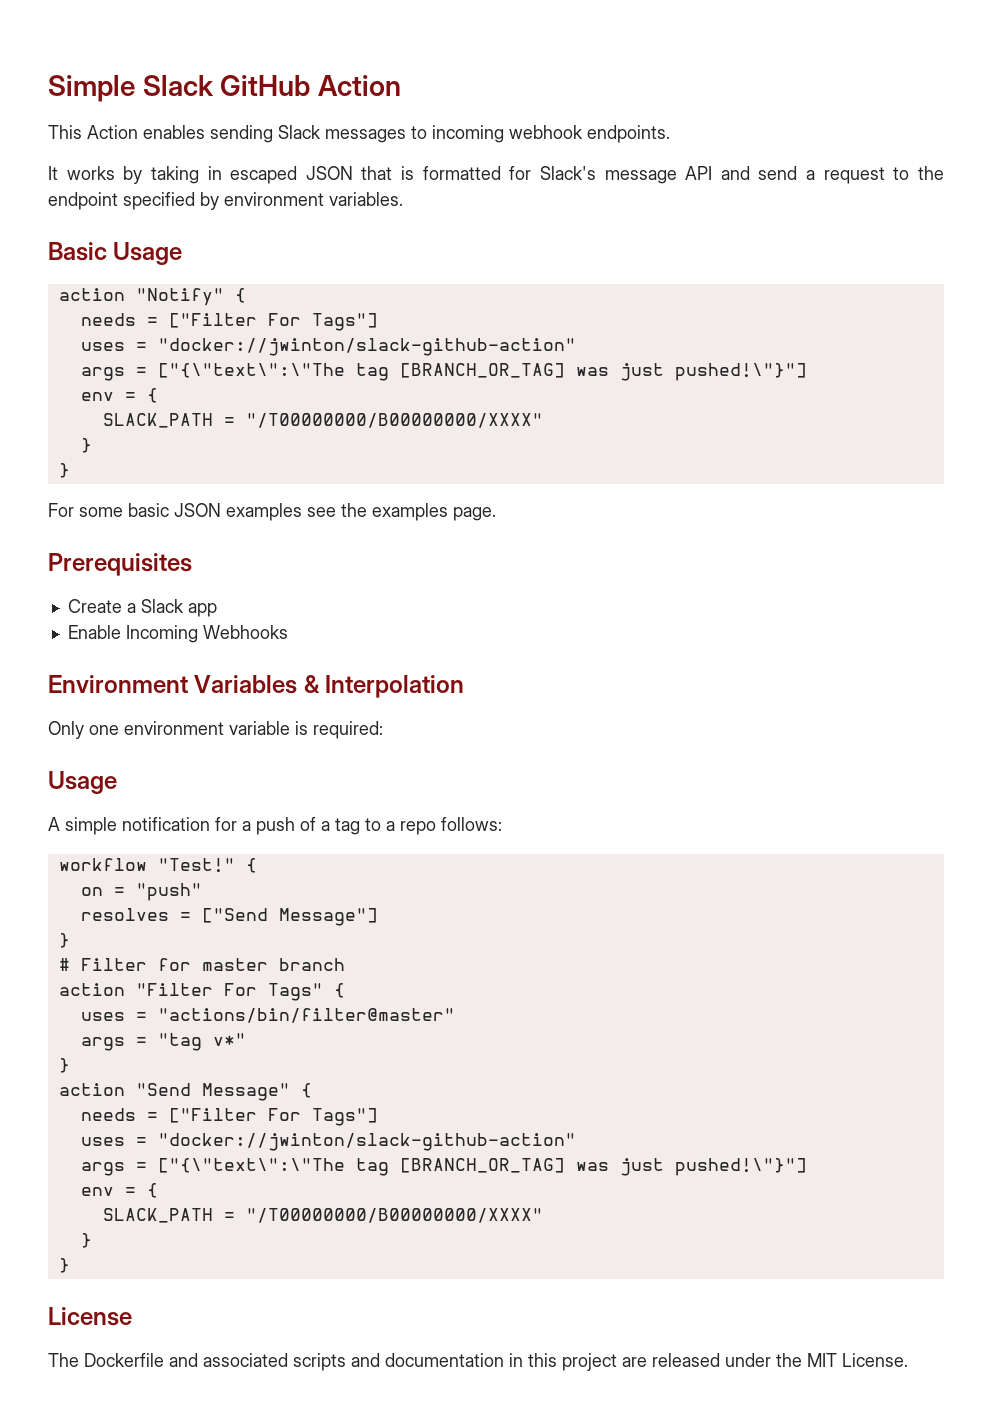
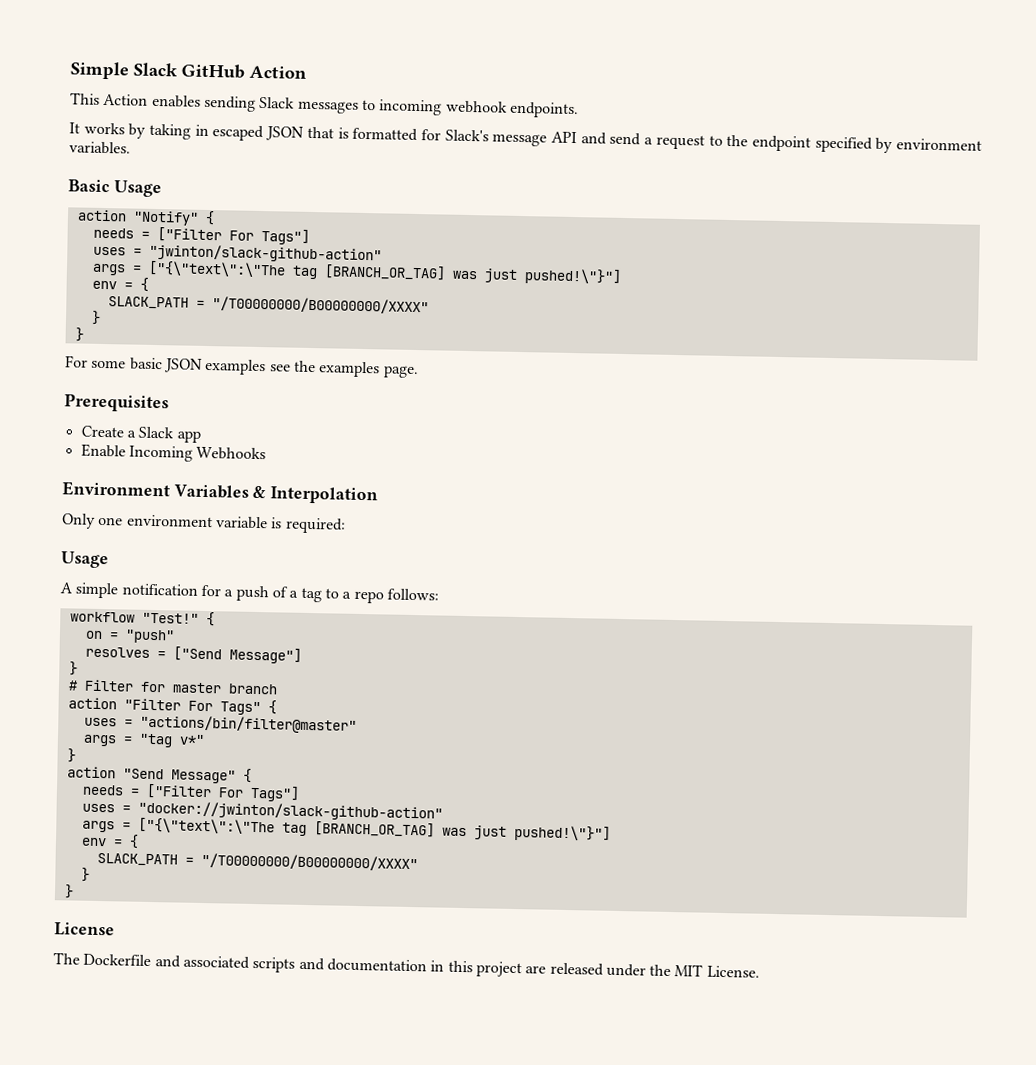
[157,338,576,356] "docker://jwinton/slack-github-action" -> [148,243,382,264] "jwinton/slack-github-action"

